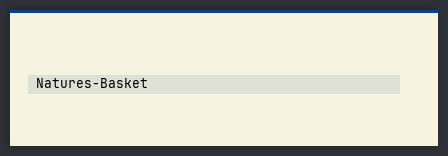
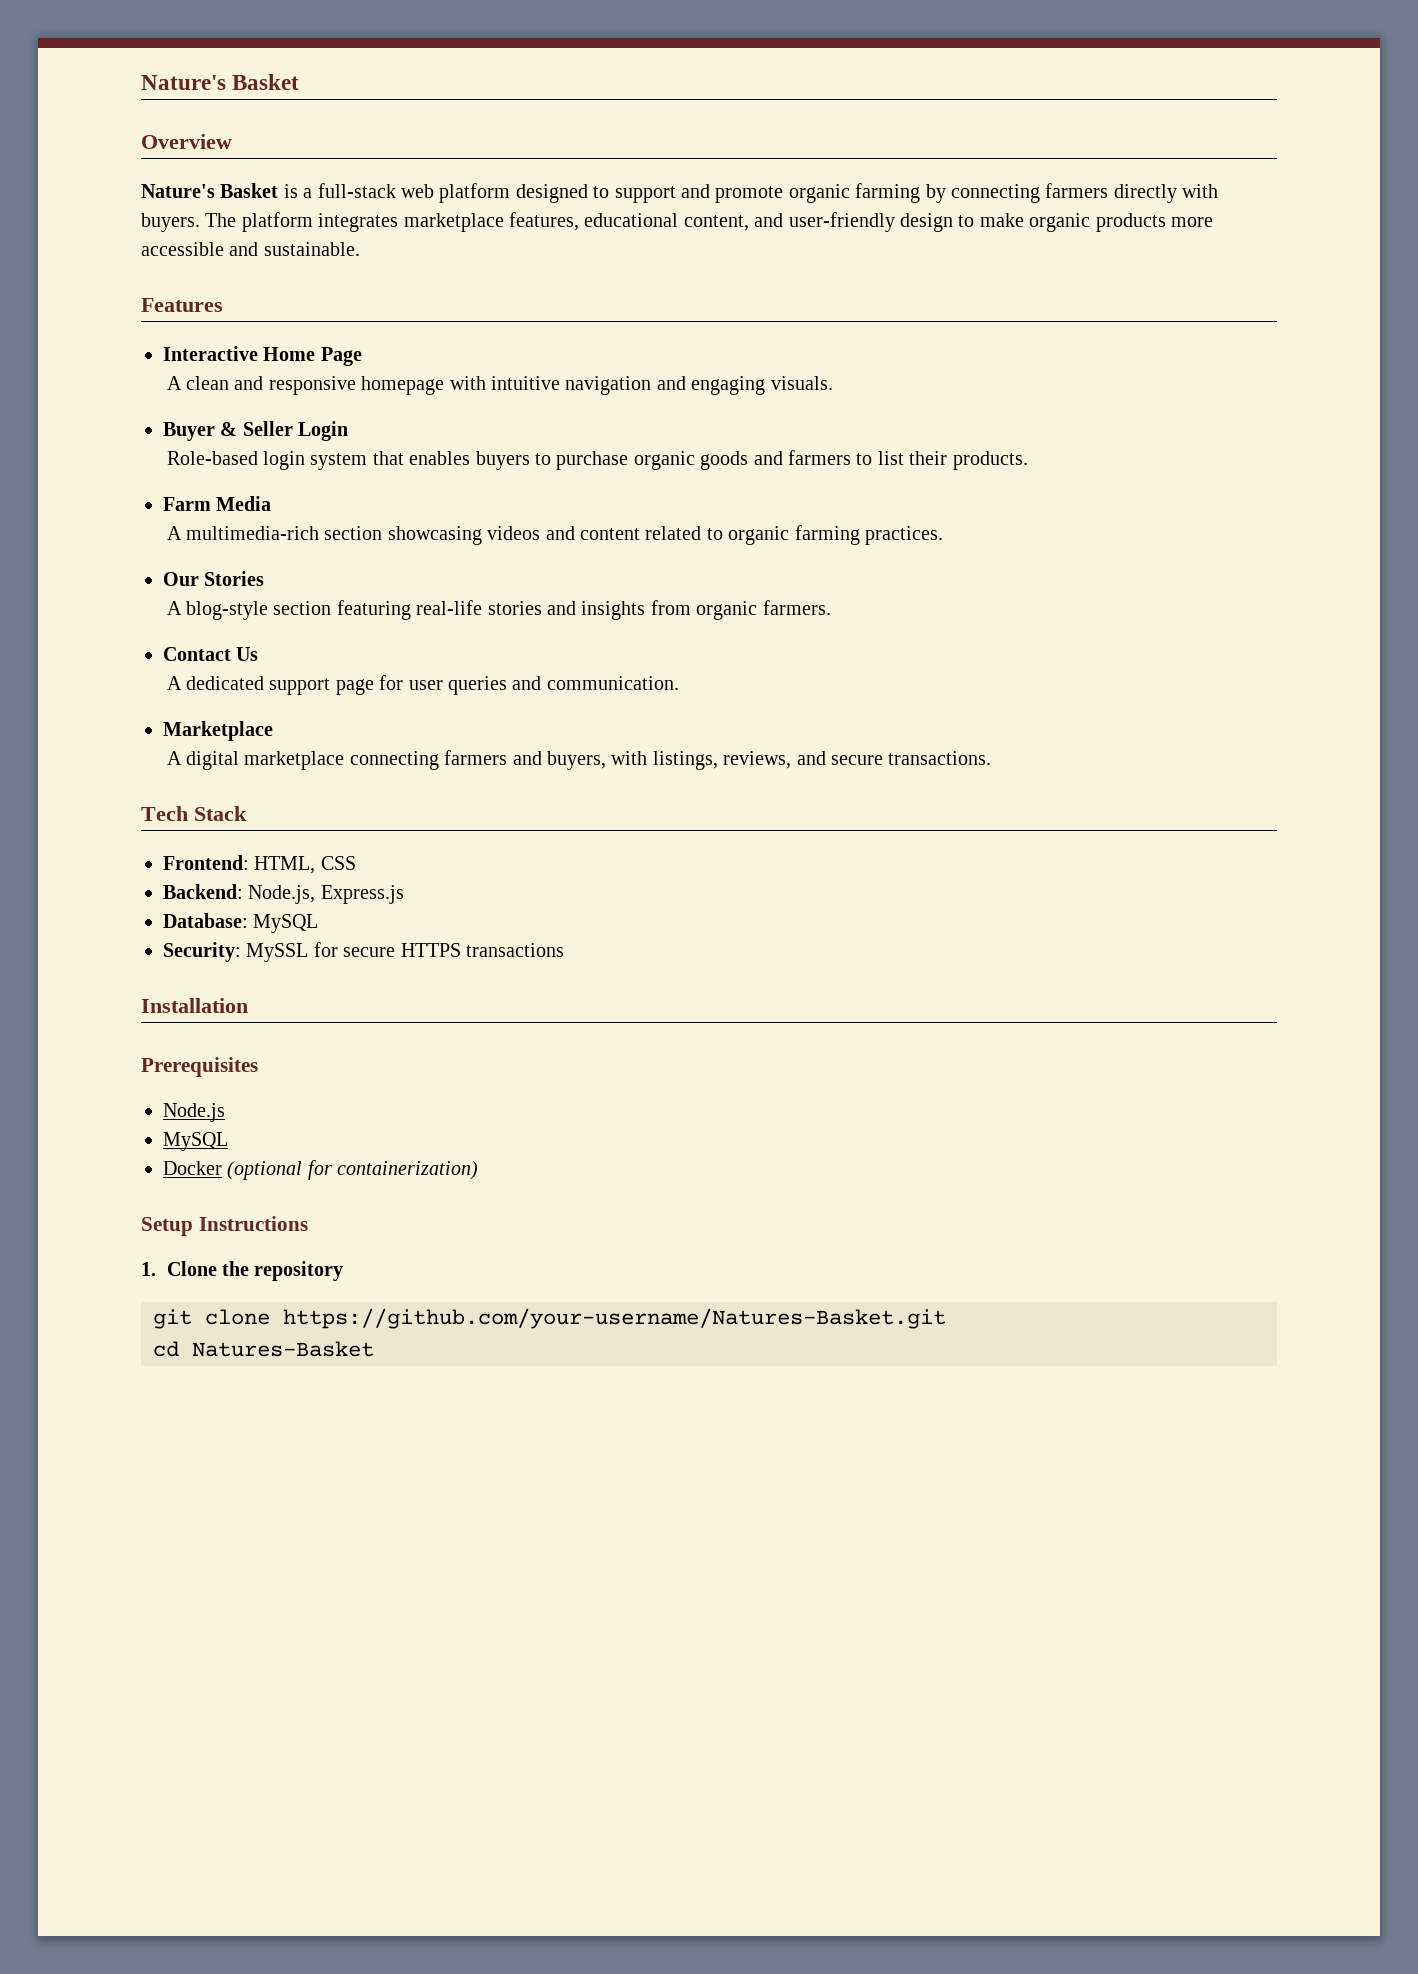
(35, 83) none -> [141,74,300,90] [141,134,232,149] [141,183,1219,203] [141,212,1213,232] [141,242,360,256] [141,298,223,312] [163,346,362,366] [166,376,833,395] [163,421,349,441] [166,450,1028,470] [163,496,272,511] [166,525,943,545] [163,571,265,586] [166,600,831,620] [163,647,259,661] [166,675,679,695] [163,721,273,741] [166,750,992,770] [141,806,247,821] [163,855,356,874] [163,884,404,904] [163,913,319,933] [163,942,564,962] [141,998,248,1013] [141,1057,258,1077] [163,1103,225,1122] [163,1132,228,1151] [163,1160,479,1180] [141,1216,308,1236] [141,1261,344,1281] [153,1308,946,1329] [153,1341,179,1357] Nature's Basket // Overview // Nature's Basket is a full-stack web platform designed to support and promote organic farming by connecting farmers directly with buyers. The platform integrates marketplace features, educational content, and user-friendly design to make organic products more accessible and sustainable. // Features // Interactive Home Page // A clean and responsive homepage with intuitive navigation and engaging visuals. // Buyer & Seller Login // Role-based login system that enables buyers to purchase organic goods and farmers to list their products. // Farm Media // A multimedia-rich section showcasing videos and content related to organic farming practices. // Our Stories // A blog-style section featuring real-life stories and insights from organic farmers. // Contact Us // A dedicated support page for user queries and communication. // Marketplace // A digital marketplace connecting farmers and buyers, with listings, reviews, and secure transactions. // Tech Stack // Frontend: HTML, CSS // Backend: Node.js, Express.js // Database: MySQL // Security: MySSL for secure HTTPS transactions // Installation // Prerequisites // Node.js // MySQL // Docker (optional for containerization) // Setup Instructions // 1. Clone the repository // git clone https://github.com/your-username/Natures-Basket.git // cd

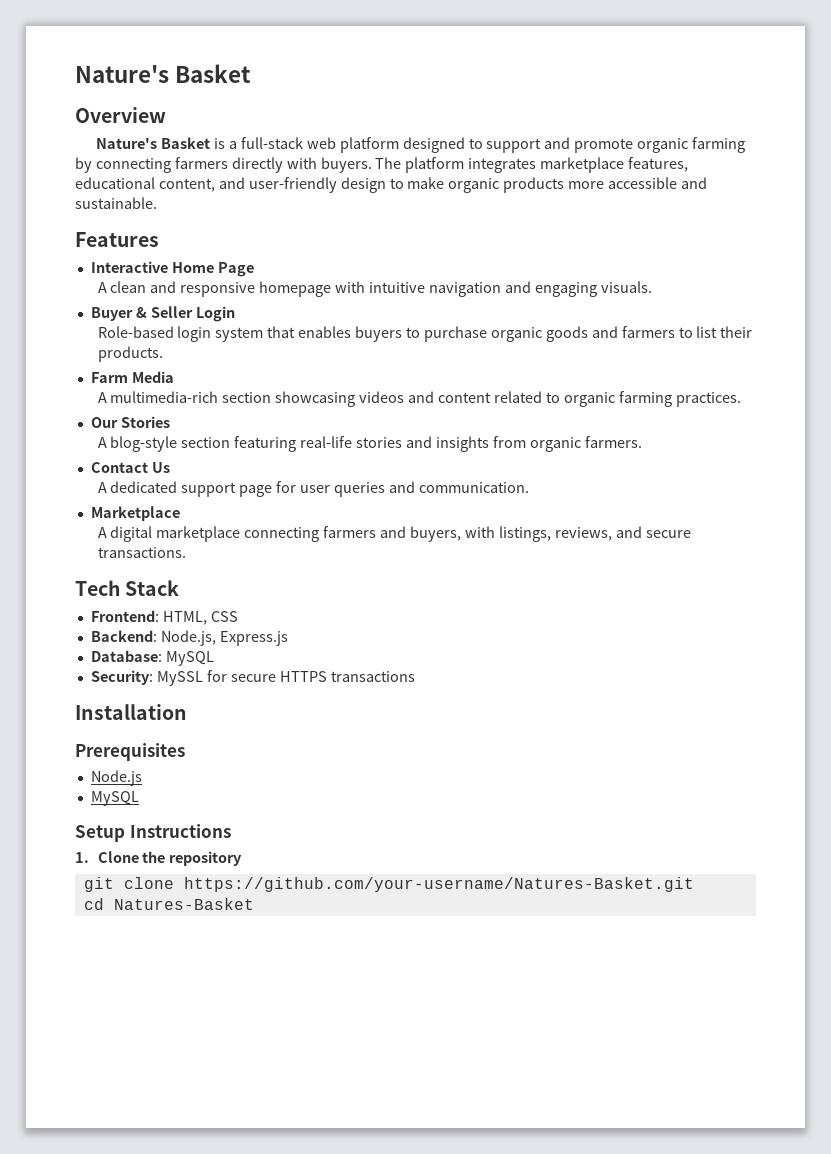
[163,1160,479,1180] // Docker (optional for containerization) -> (139, 798) none

